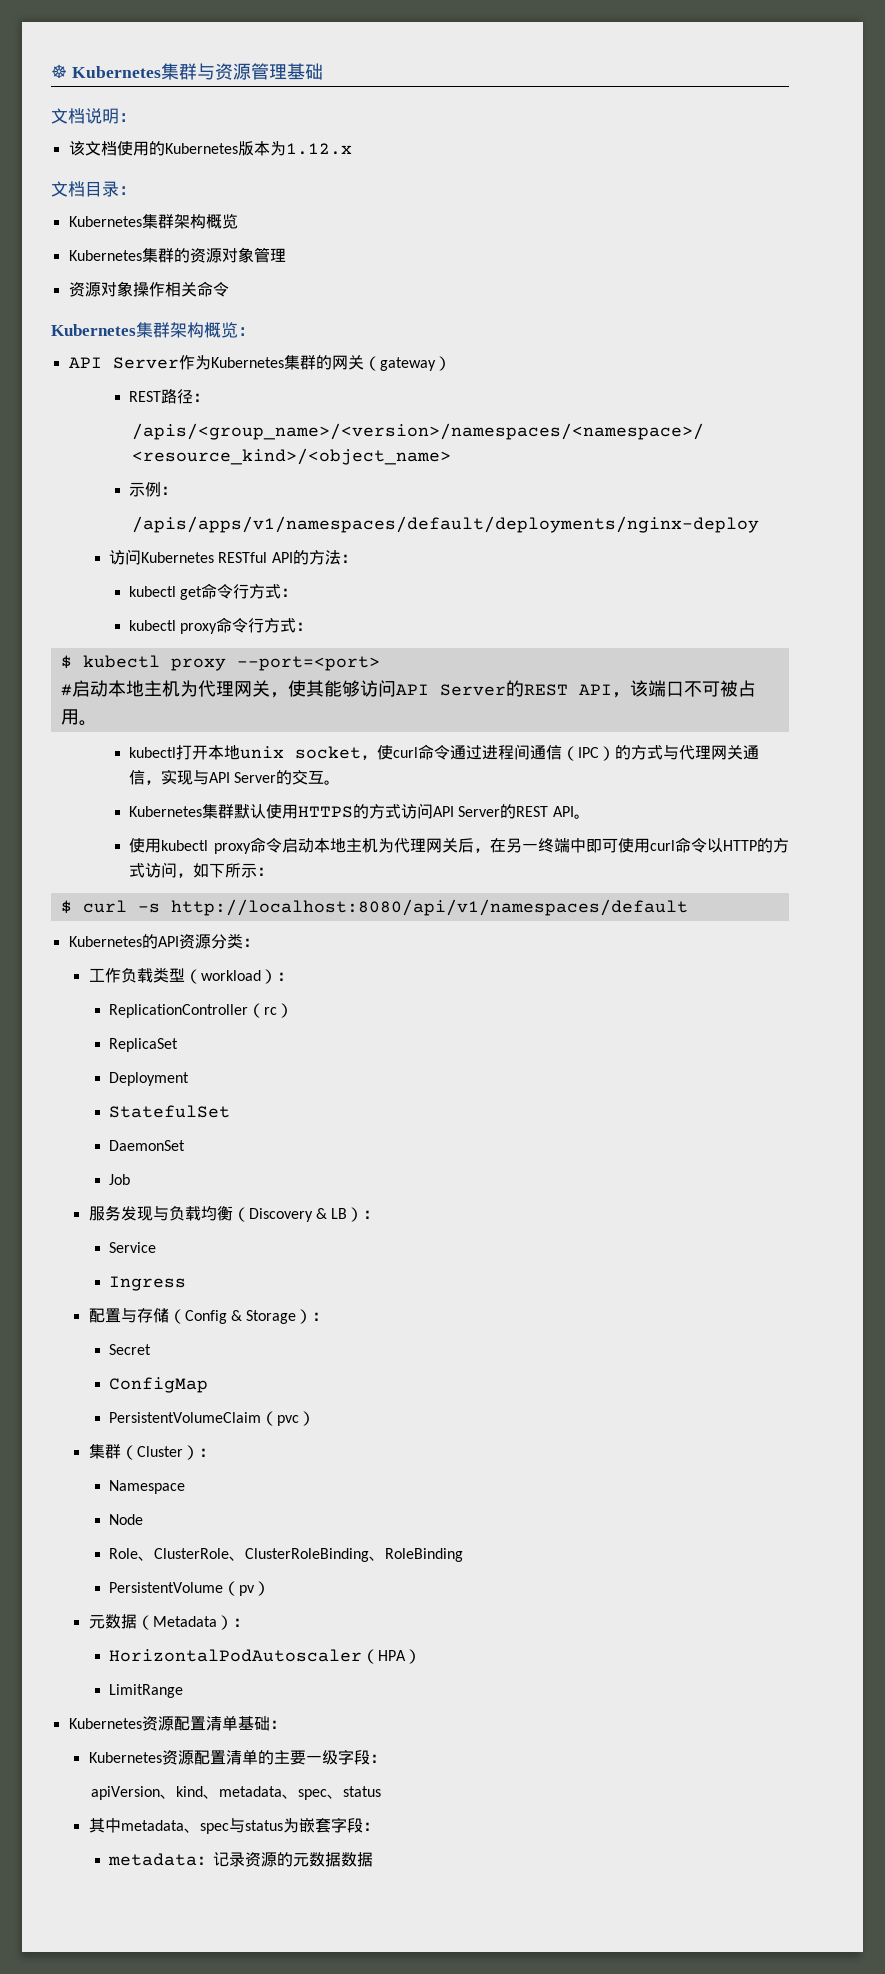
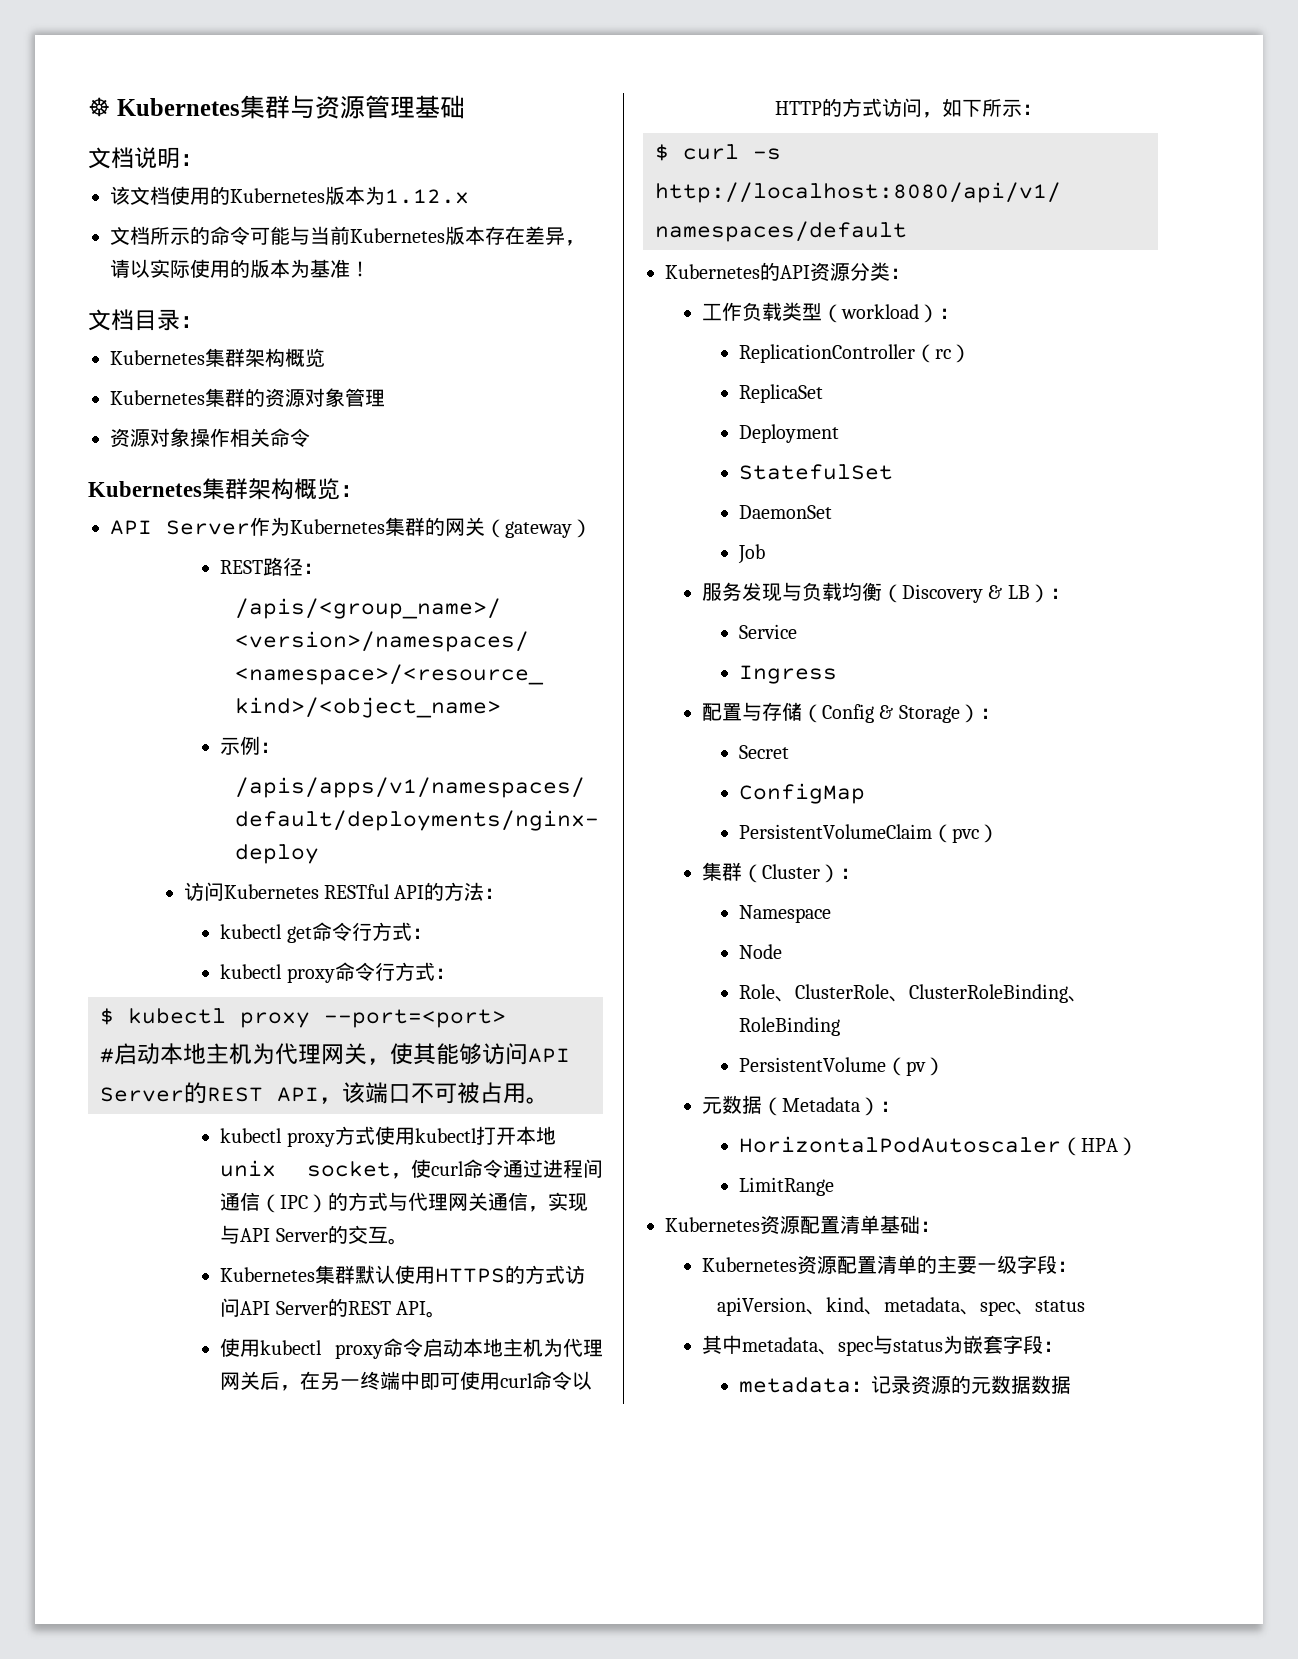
(352, 149) none -> [110,226,585,246] [110,259,370,278] // 文档所示的命令可能与当前Kubernetes版本存在差异，请以实际使用的版本为基准！
(177, 752) none -> [286,1126,477,1147] proxy方式使用kubectl

